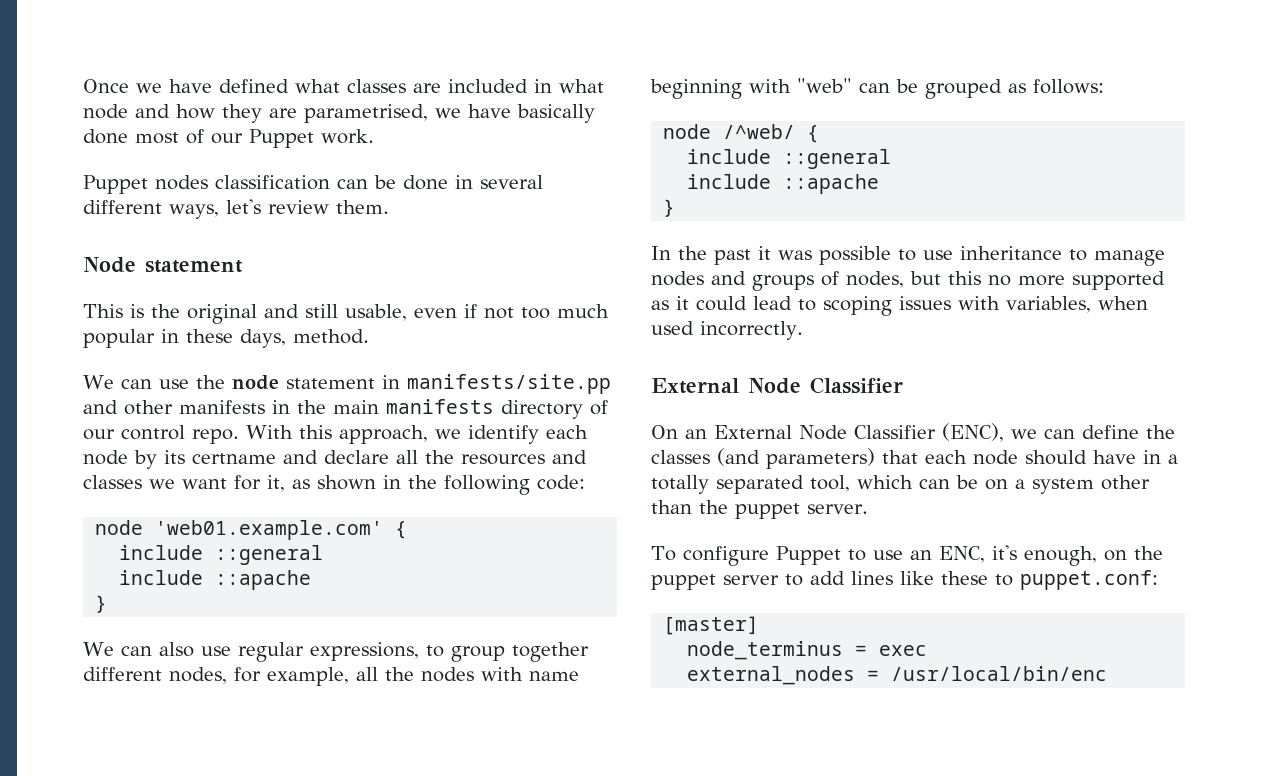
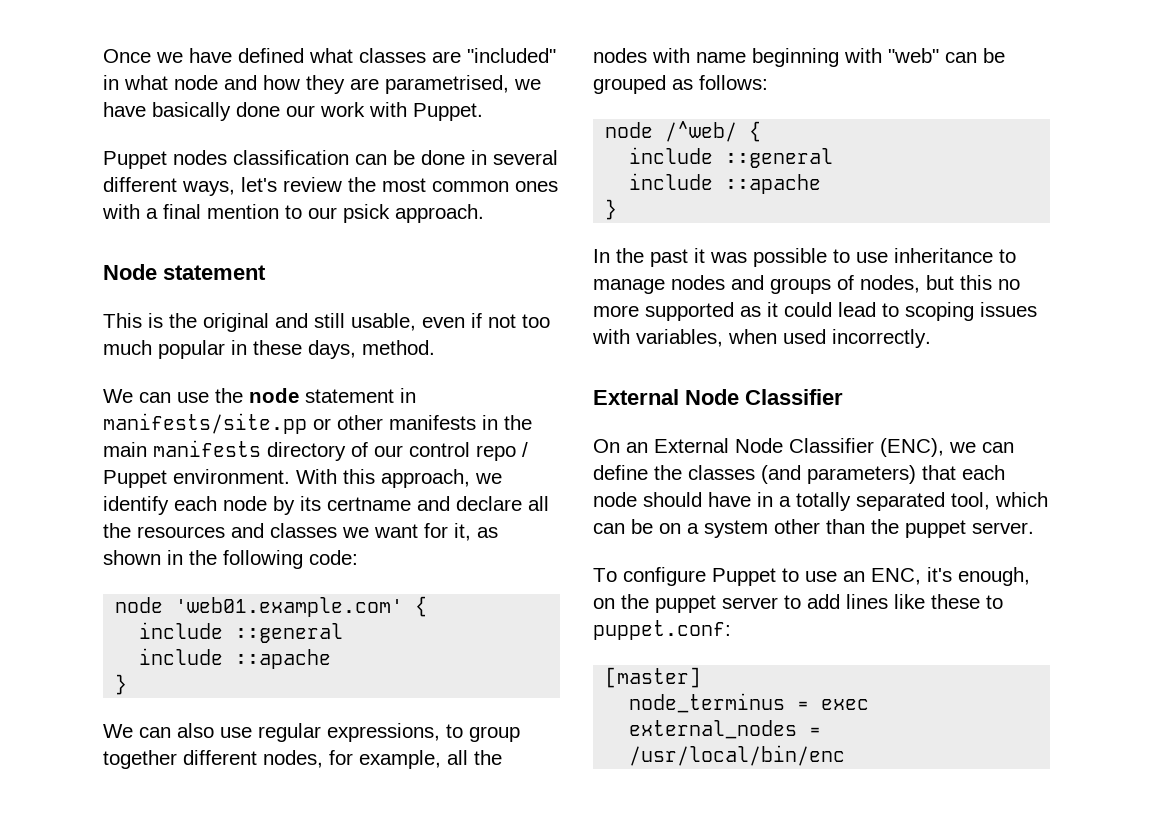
[448,79,528,93] included -> [467,48,556,63] "included"
[135,129,374,148] most of our Puppet work. -> [286,102,483,121] our work with Puppet.
[336,200,389,214] them. -> [348,177,558,192] [102,204,484,223] the most common ones with a final mention to our psick approach.
[83,400,118,414] and -> [313,418,331,430] or
[192,429,239,444] repo. -> [476,442,528,461] [103,469,290,488] repo / Puppet environment.

